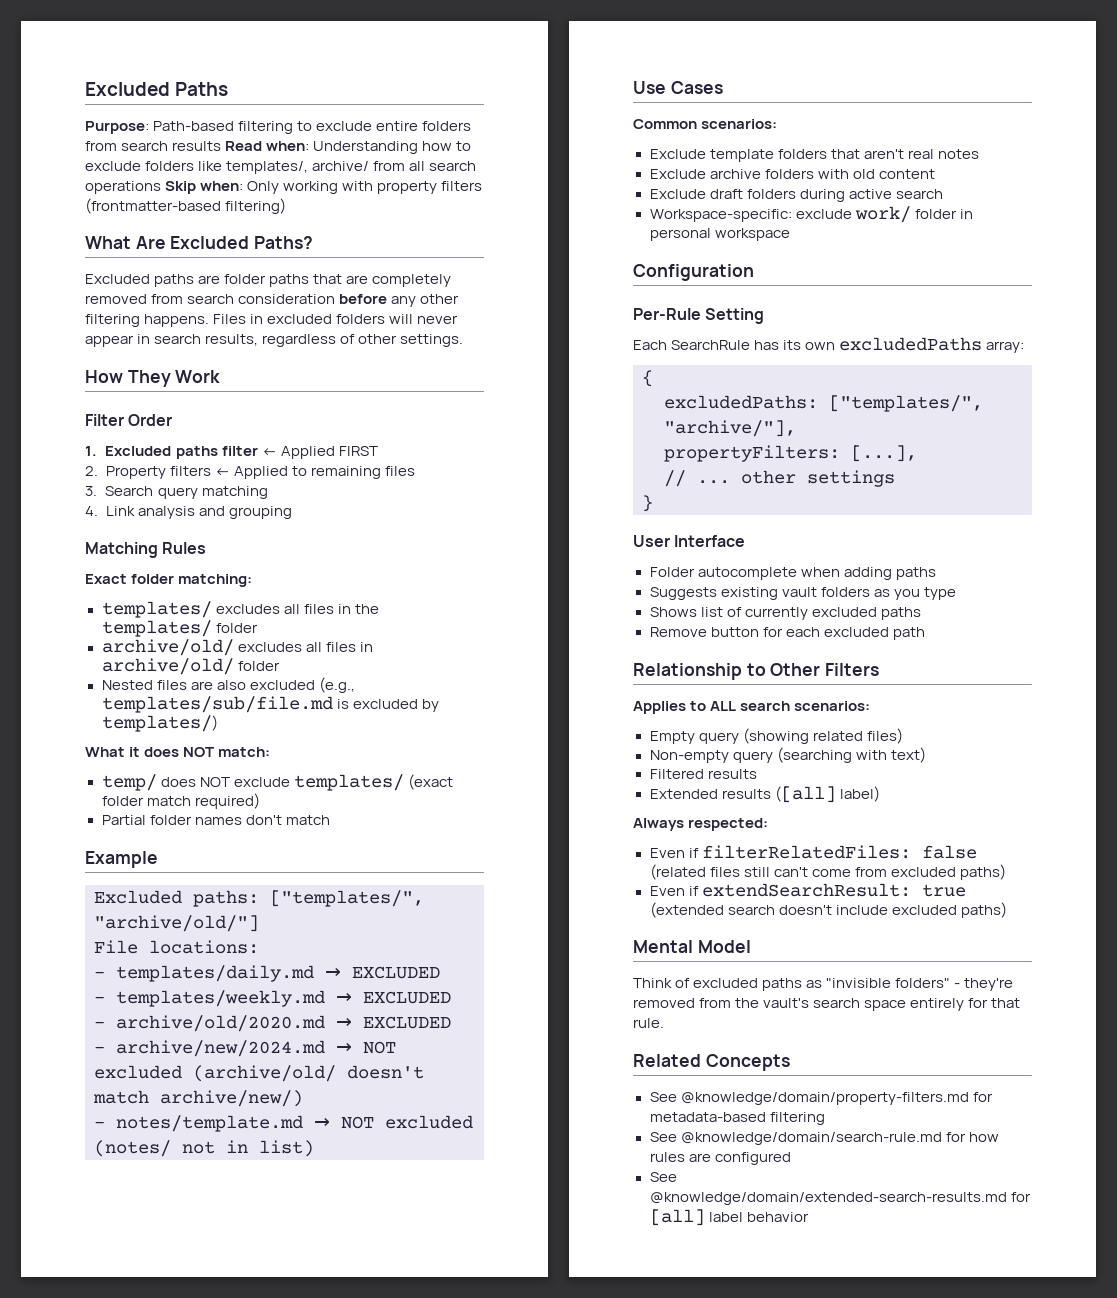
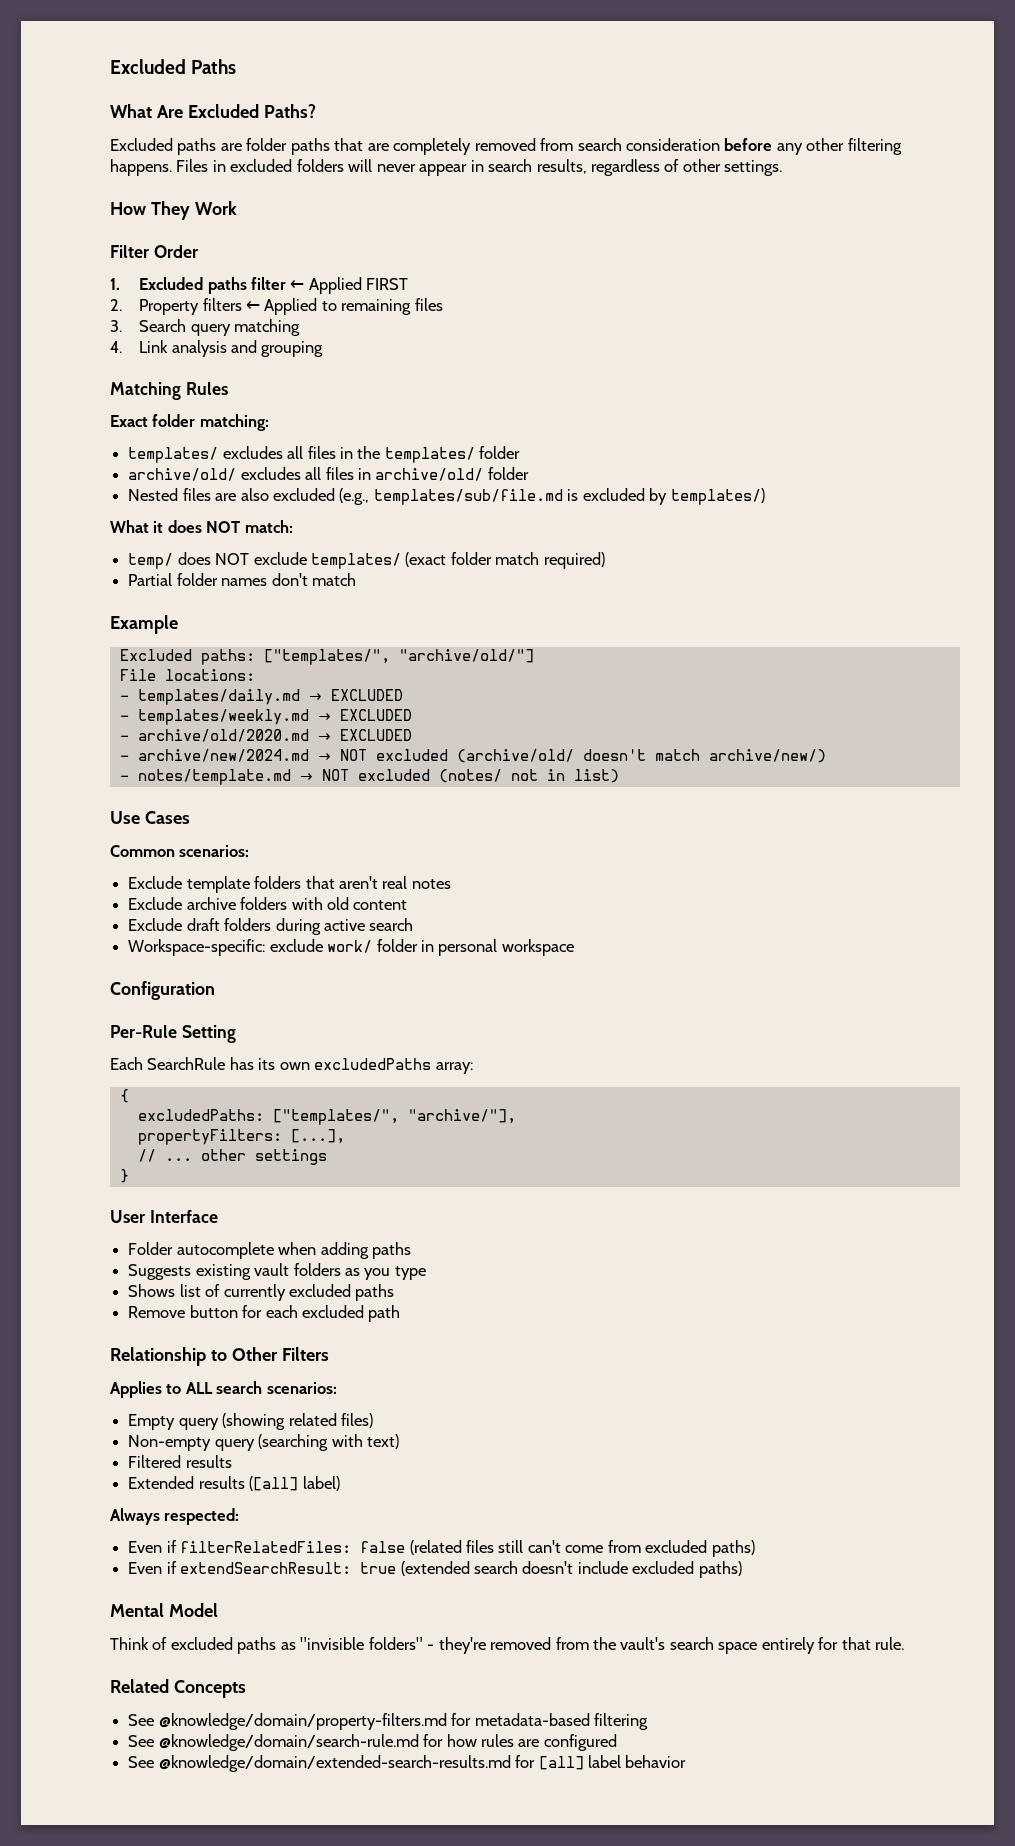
[85,121,472,134] [85,141,472,154] [85,161,477,174] [85,181,483,194] [85,198,287,214] // Purpose: Path-based filtering to exclude entire folders from search results Read when: Understanding how to exclude folders like templates/, archive/ from all search operations Skip when: Only working with property filters (frontmatter-based filtering) -> (237, 66) none

